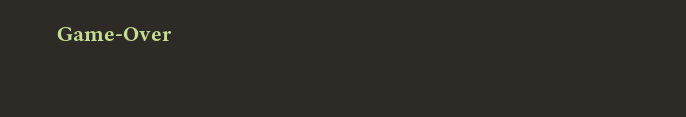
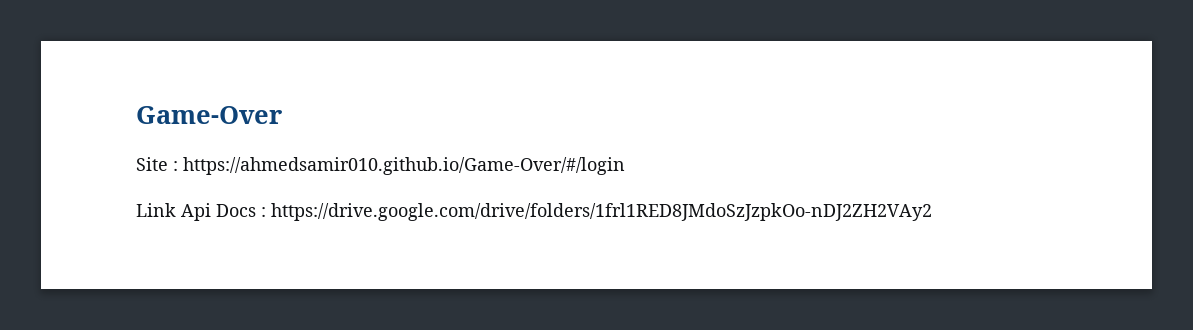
(172, 34) none -> [136,157,625,175] [136,203,932,221] // Site : https://ahmedsamir010.github.io/Game-Over/#/login // Link Api Docs : https://drive.google.com/drive/folders/1frl1RED8JMdoSzJzpkOo-nDJ2ZH2VAy2

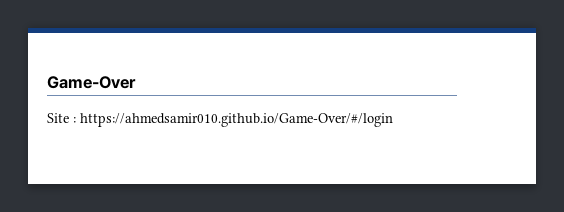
[136,203,932,221] // Link Api Docs : https://drive.google.com/drive/folders/1frl1RED8JMdoSzJzpkOo-nDJ2ZH2VAy2 -> (393, 120) none

